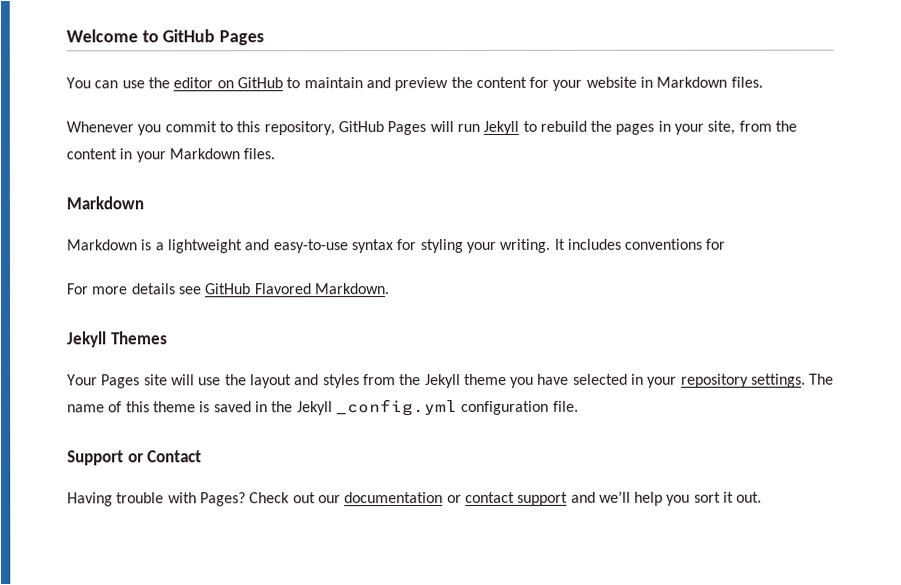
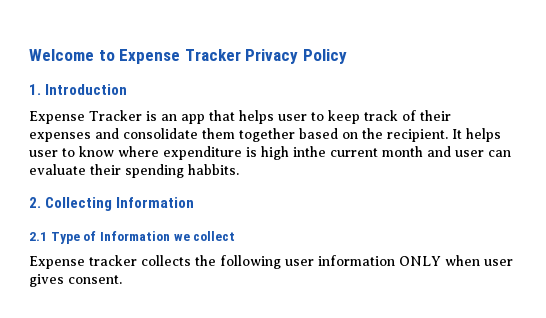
[162,29,265,46] [66,76,763,92] [66,120,798,136] [66,148,276,163] [66,196,144,210] [66,238,726,254] [66,283,390,295] [67,331,168,348] [67,373,835,389] [67,398,579,417] [67,450,203,466] [67,490,763,507] GitHub Pages // You can use the editor on GitHub to maintain and preview the content for your website in Markdown files. // Whenever you commit to this repository, GitHub Pages will run Jekyll to rebuild the pages in your site, from the content in your Markdown files. // Markdown // Markdown is a lightweight and easy-to-use syntax for styling your writing. It includes conventions for // For more details see GitHub Flavored Markdown. // Jekyll Themes // Your Pages site will use the layout and styles from the Jekyll theme you have selected in your repository settings. The name of this theme is saved in the Jekyll _config.yml configuration file. // Support or Contact // Having trouble with Pages? Check out our documentation or contact support and we’ll help you sort it out. -> [119,49,347,64] [29,84,128,95] [29,110,451,124] [29,128,501,142] [29,146,511,160] [29,164,239,178] [29,197,195,211] [29,231,236,244] [29,255,513,269] [29,274,122,287] Expense Tracker Privacy Policy // 1. Introduction // Expense Tracker is an app that helps user to keep track of their expenses and consolidate them together based on the recipient. It helps user to know where expenditure is high inthe current month and user can evaluate their spending habbits. // 2. Collecting Information // 2.1 Type of Information we collect // Expense tracker collects the following user information ONLY when user gives consent.

